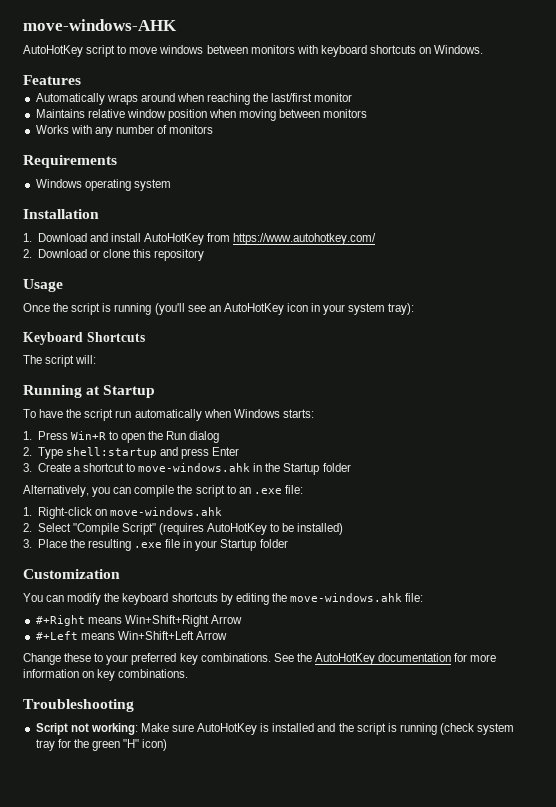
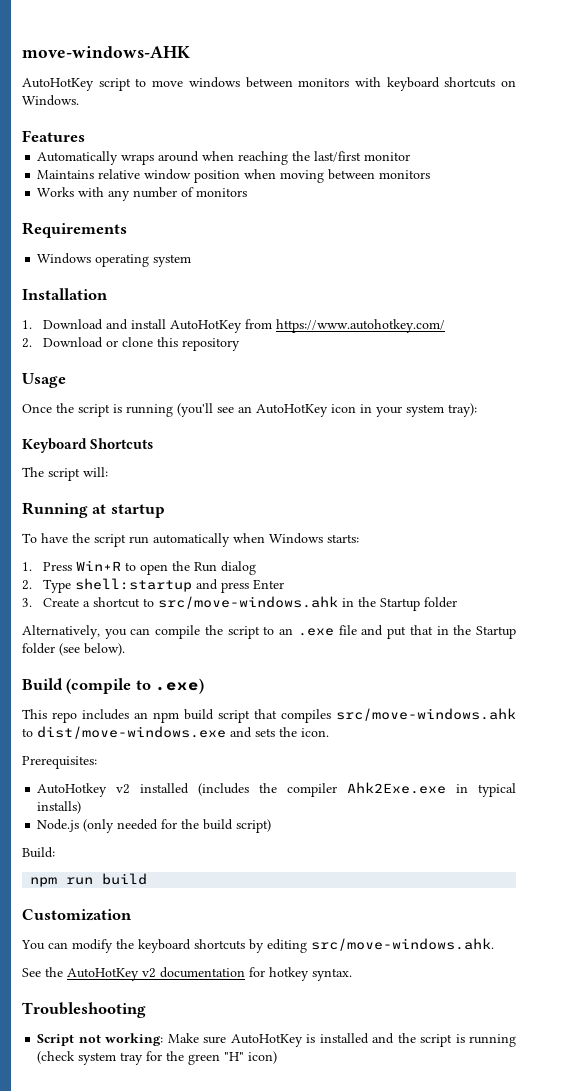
[103,385,156,398] Startup -> [110,504,165,518] startup
[138,463,251,472] move-windows.ahk -> [157,596,338,609] src/move-windows.ahk
[284,485,303,494] [23,507,222,519] [23,523,344,535] [23,539,288,551] file: // 1. Right-click on move-windows.ahk // 2. Select "Compile Script" (requires AutoHotKey to be installed) // 3. Place the resulting .exe file in your Startup folder -> [338,625,516,639] [22,643,125,656] [22,678,205,694] [22,708,516,723] [22,726,329,739] [22,756,97,769] [37,782,516,797] [37,801,82,814] [37,819,272,833] [22,847,55,858] [30,873,148,887] file and put that in the Startup folder (see below). // Build (compile to .exe) // This repo includes an npm build script that compiles src/move-windows.ahk to dist/move-windows.exe and sets the icon. // Prerequisites: // AutoHotkey v2 installed (includes the compiler Ahk2Exe.exe in typical installs) // Node.js (only needed for the build script) // Build: // npm run build
[271,593,424,602] [35,615,242,627] [35,631,227,640] [23,653,271,665] the move-windows.ahk file: // #+Right means Win+Shift+Right Arrow // #+Left means Win+Shift+Left Arrow // Change these to your preferred key combinations. -> [311,938,494,951] src/move-windows.ahk. //
(375, 659) none -> [142,968,156,978] v2
[470,654,497,662] [23,669,189,681] more information on key combinations. -> [269,967,352,981] hotkey syntax.

